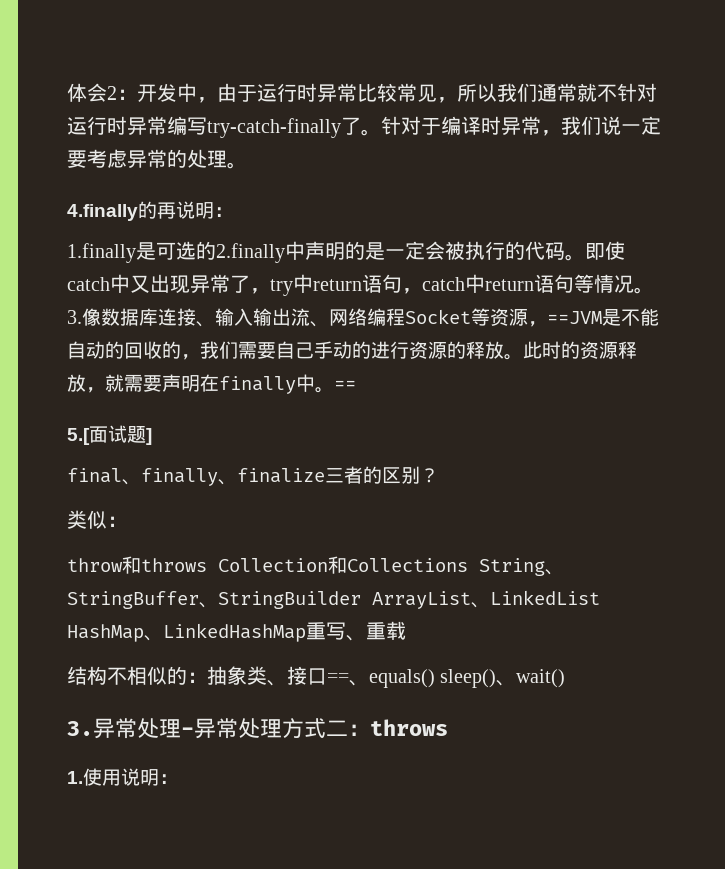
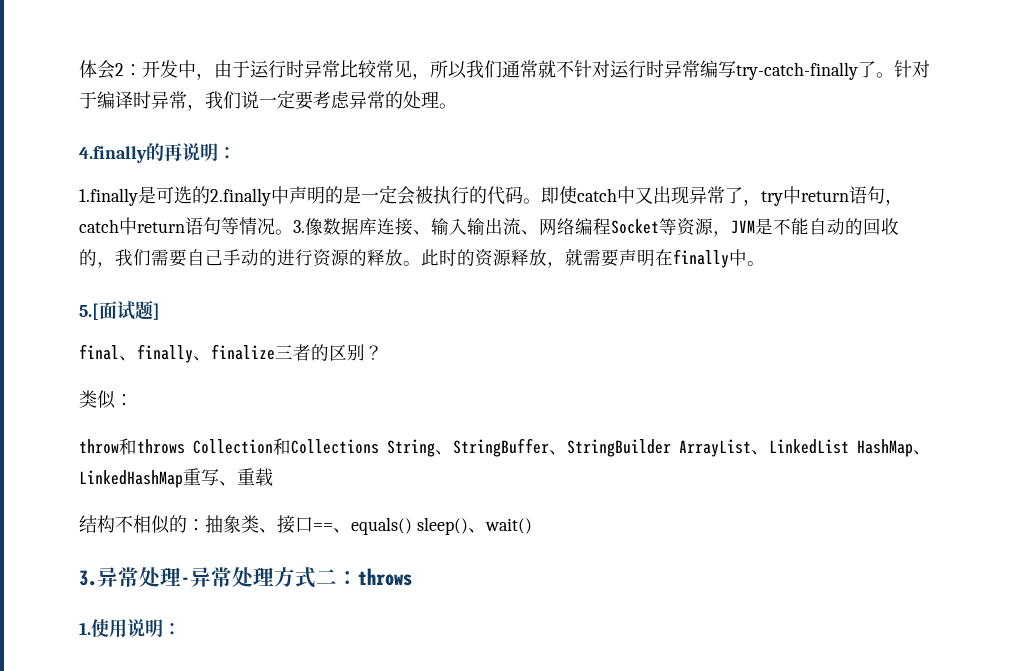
[547,311,602,324] ==JVM -> [731,220,755,234] JVM
[334,380,356,390] == -> (765, 263) none

